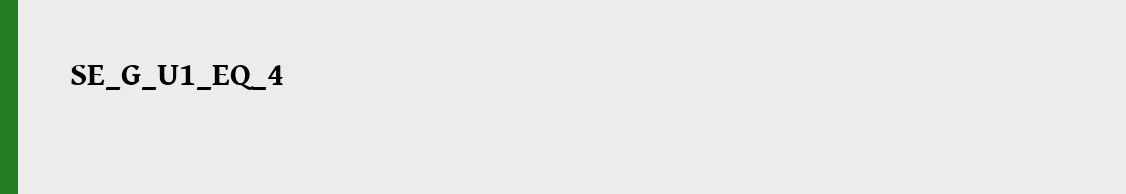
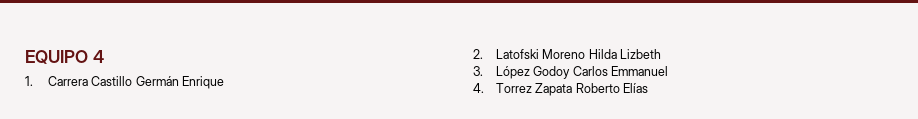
[70,65,284,90] SE_G_U1_EQ_4 -> [25,50,104,64] [25,76,224,89] [473,49,661,59] [473,66,668,79] [473,83,648,96] EQUIPO 4 // 1. Carrera Castillo Germán Enrique // 2. Latofski Moreno Hilda Lizbeth // 3. López Godoy Carlos Emmanuel // 4. Torrez Zapata Roberto Elías

